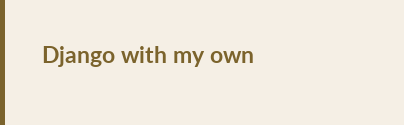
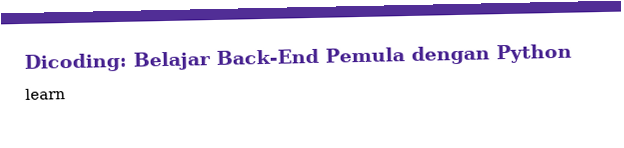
[42,46,255,67] Django with my own -> [24,43,572,73] [25,88,66,100] Dicoding: Belajar Back-End Pemula dengan Python // learn

